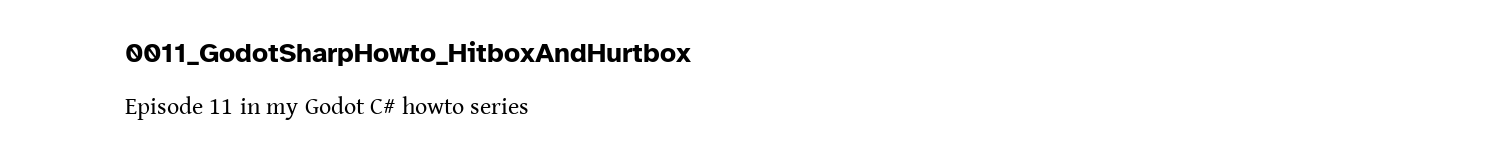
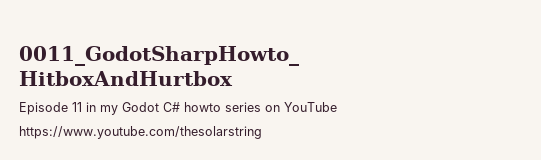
(530, 106) none -> [265,102,337,112] [19,126,262,139] on YouTube // https://www.youtube.com/thesolarstring

